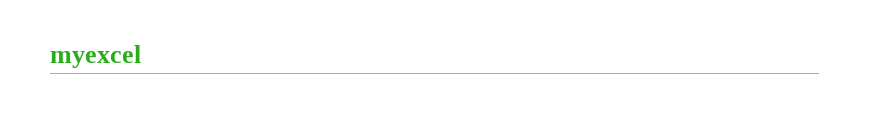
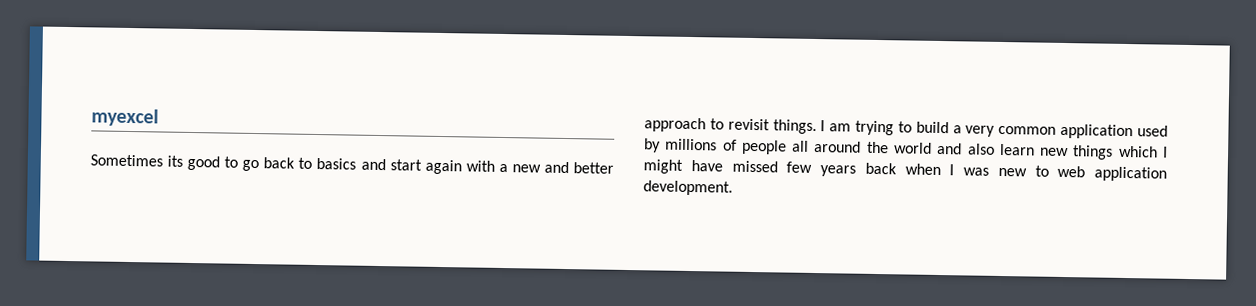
(141, 56) none -> [90,154,614,175] [644,117,1168,140] [644,138,1168,160] [643,159,1167,182] [643,180,733,196] // Sometimes its good to go back to basics and start again with a new and better approach to revisit things. I am trying to build a very common application used by millions of people all around the world and also learn new things which I might have missed few years back when I was new to web application development.

